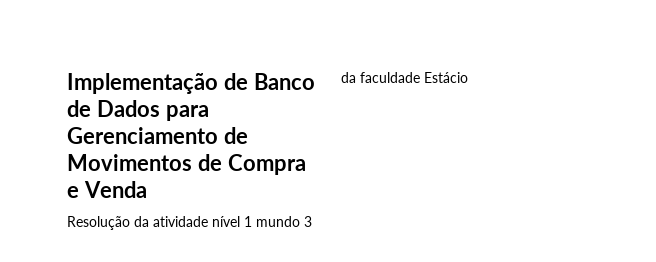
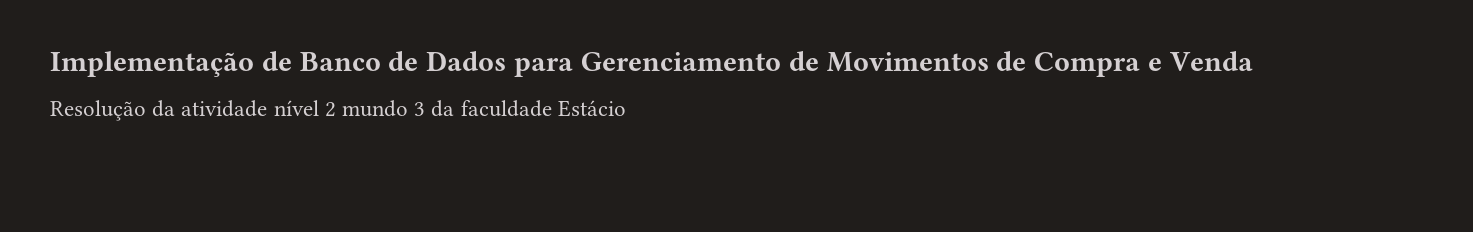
[244,216,252,227] 1 -> [324,102,336,117] 2

